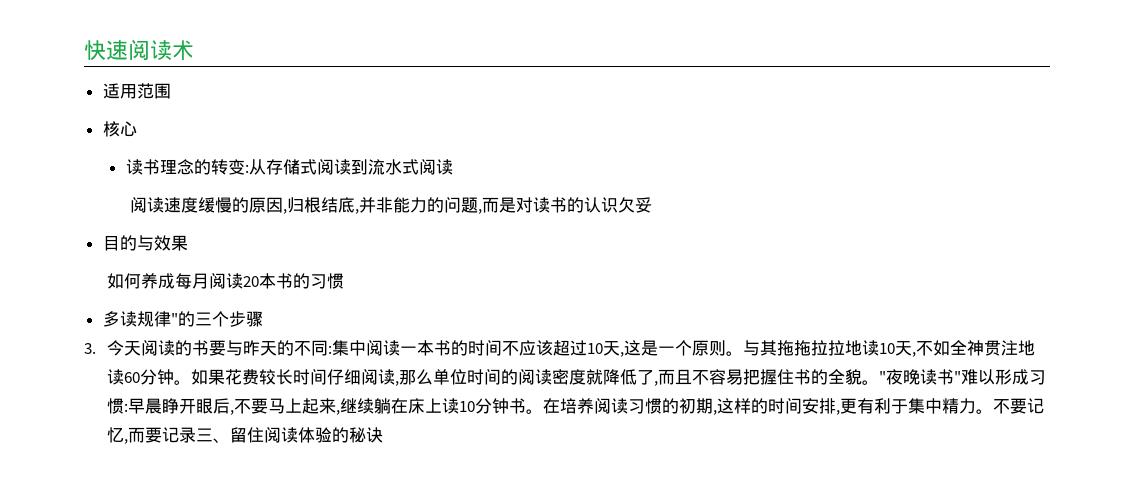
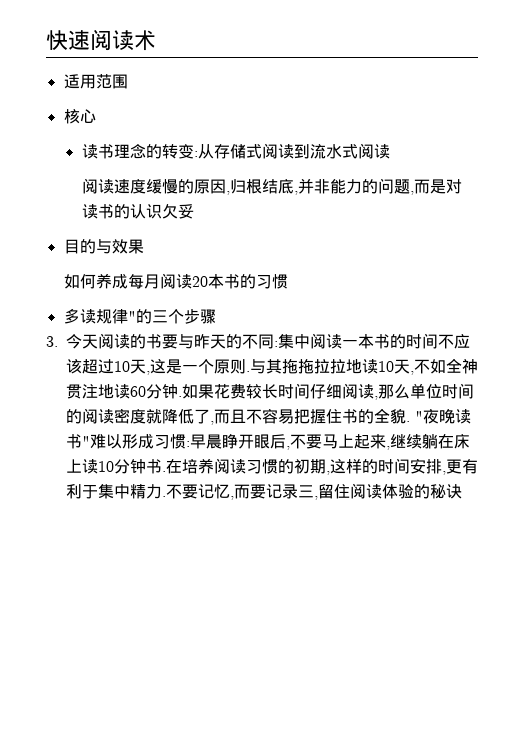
[725,351,743,356] 。 -> [246,371,250,372] .
[173,380,191,385] 。 -> [178,396,182,397] .
[861,380,879,385] 。 -> [406,421,410,422] .
[525,409,543,414] 。 -> [162,471,166,472] .
[975,409,993,414] 。 -> [162,496,166,497] .
[212,438,230,443] 、 -> [314,496,318,500] ,

